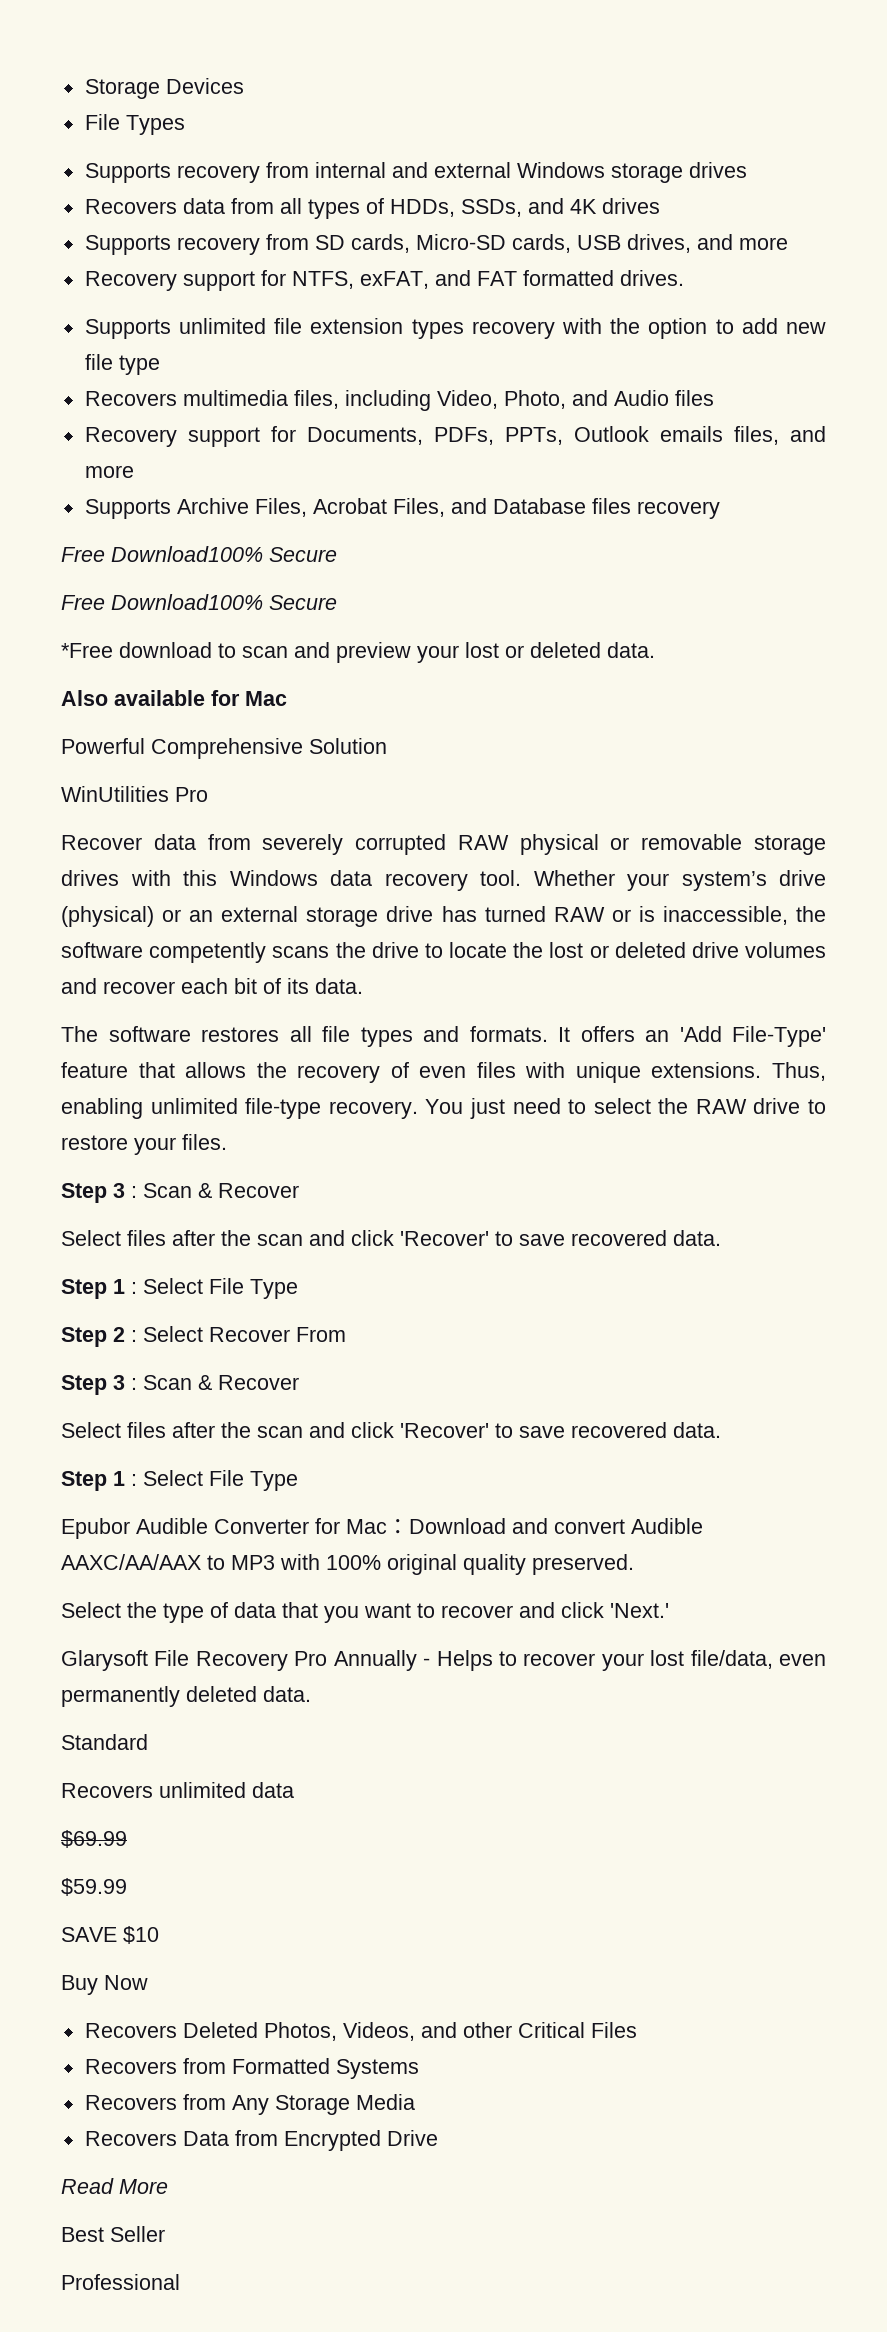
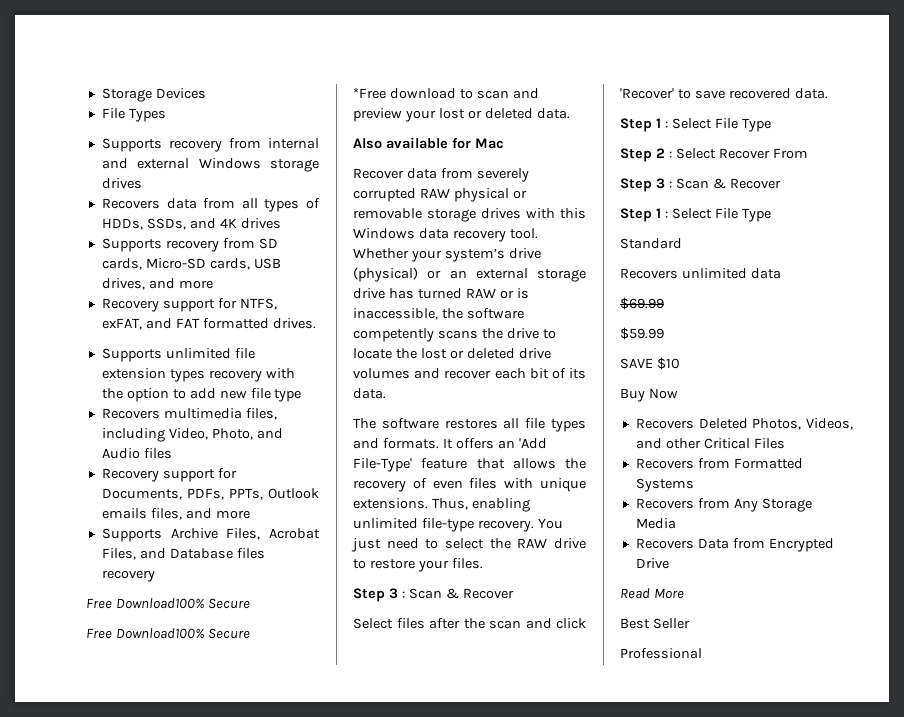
[61,738,387,759] [61,786,208,802] // Powerful Comprehensive Solution // WinUtilities Pro -> (504, 143) none
[61,1422,721,1438] [61,1470,298,1491] [61,1518,703,1539] [61,1554,634,1575] [61,1602,669,1623] [61,1650,826,1671] [61,1686,311,1707] // Select files after the scan and click 'Recover' to save recovered data. // Step 1 : Select File Type // Epubor Audible Converter for Mac：Download and convert Audible AAXC/AA/AAX to MP3 with 100% original quality preserved. // Select the type of data that you want to recover and click 'Next.' // Glarysoft File Recovery Pro Annually - Helps to recover your lost file/data, even permanently deleted data. -> [620,208,771,222] // Step 1 : Select File Type

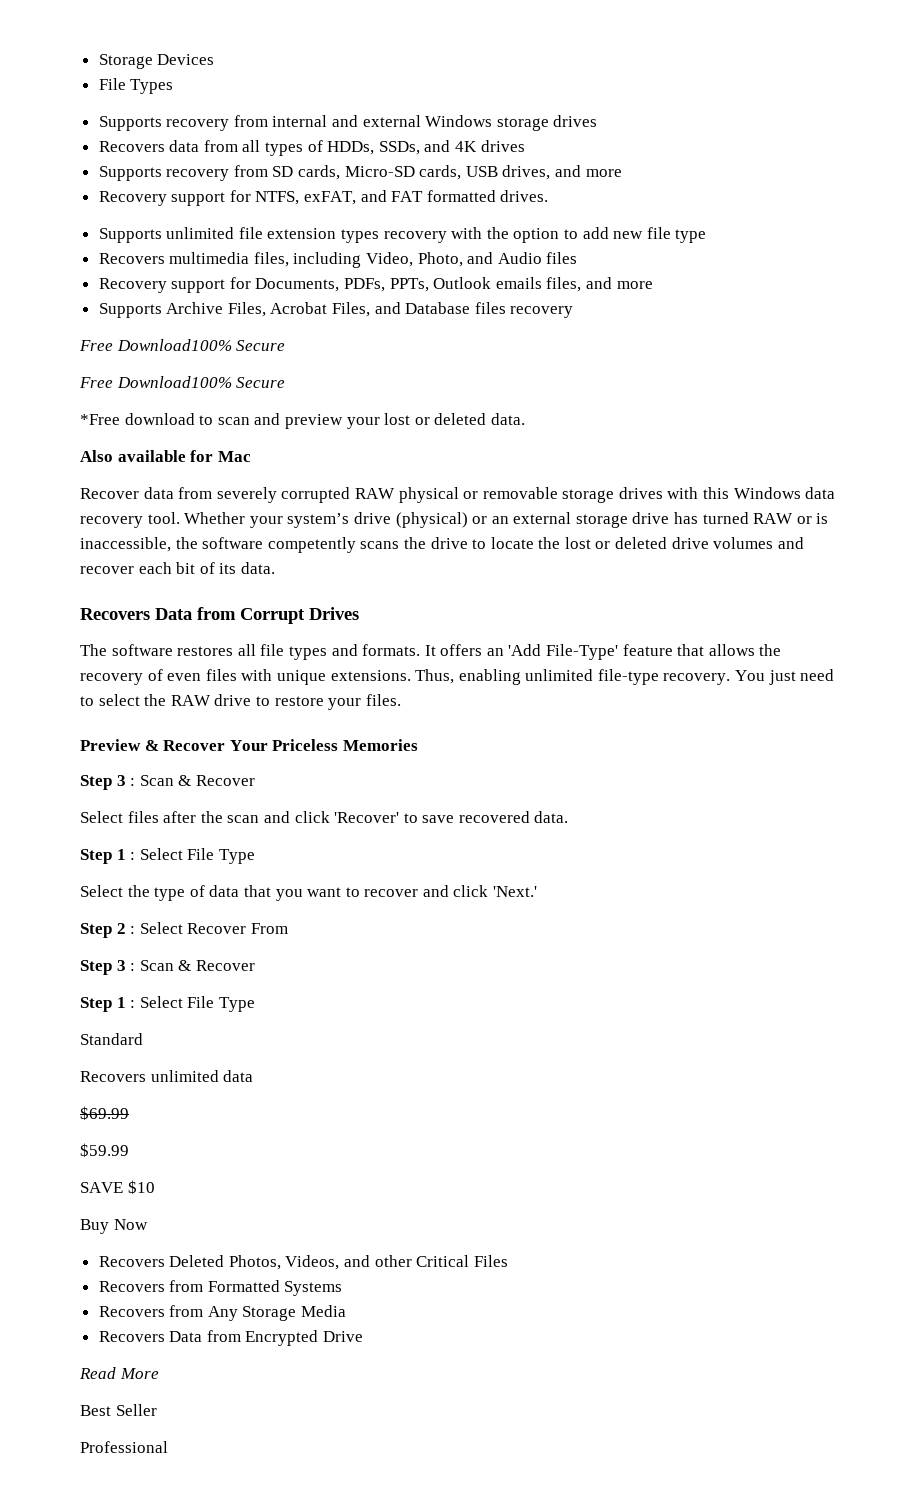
(386, 393) none -> [80,607,359,624] // Recovers Data from Corrupt Drives
(483, 563) none -> [80,739,418,751] // Preview & Recover Your Priceless Memories
(771, 125) none -> [80,885,538,901] // Select the type of data that you want to recover and click 'Next.'

